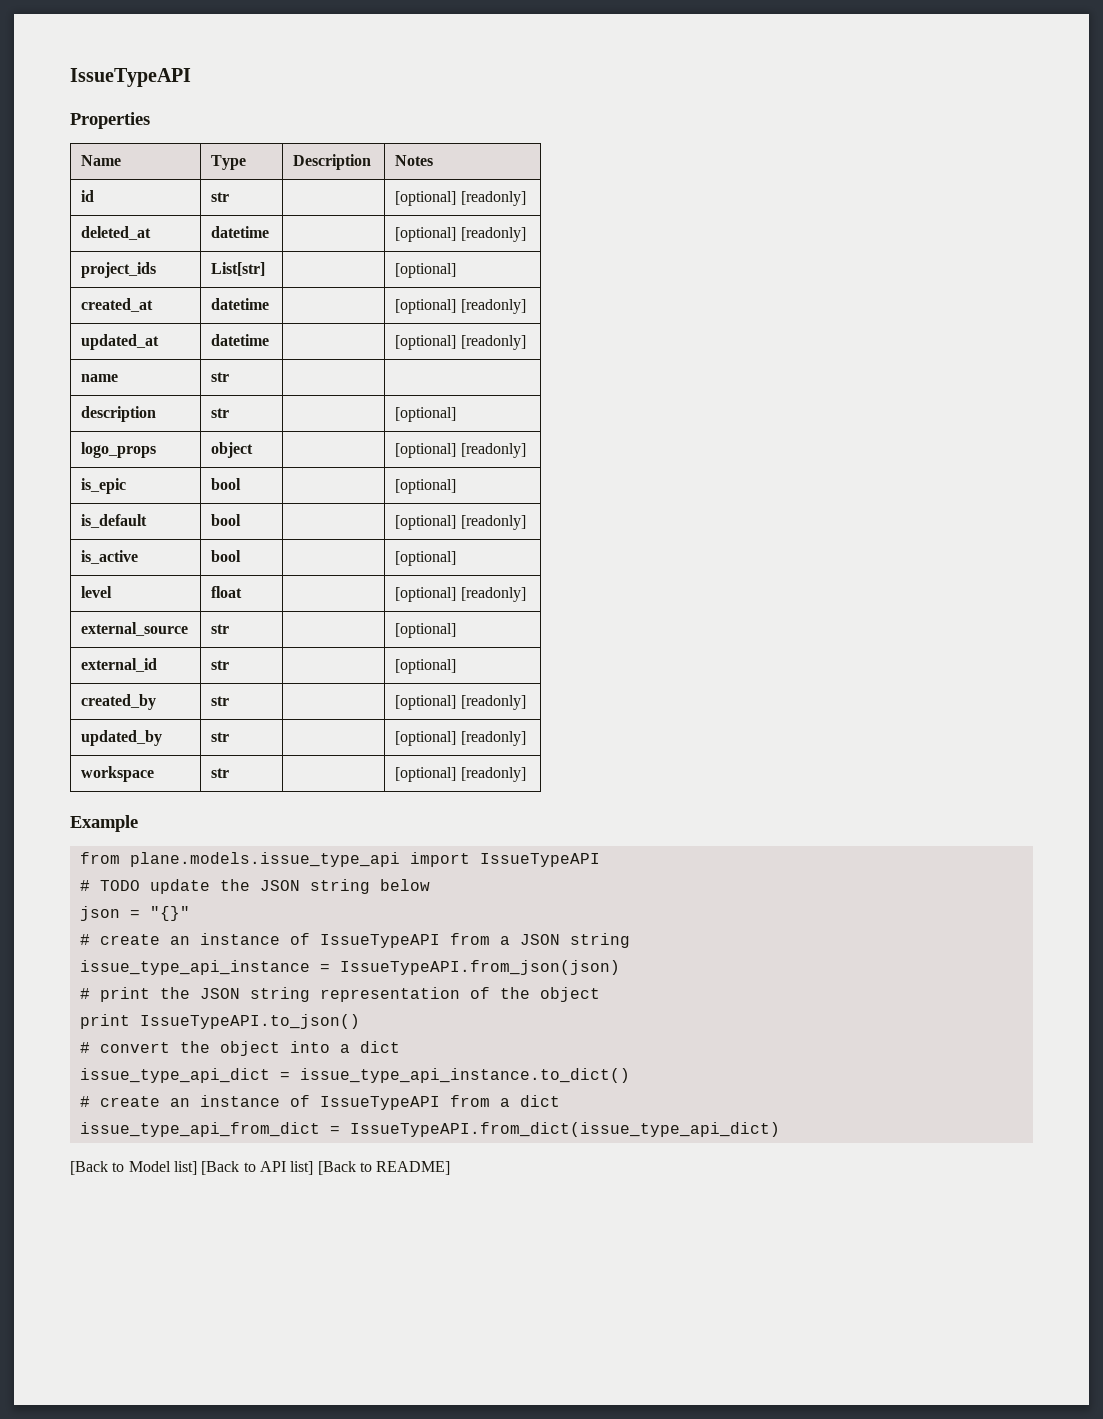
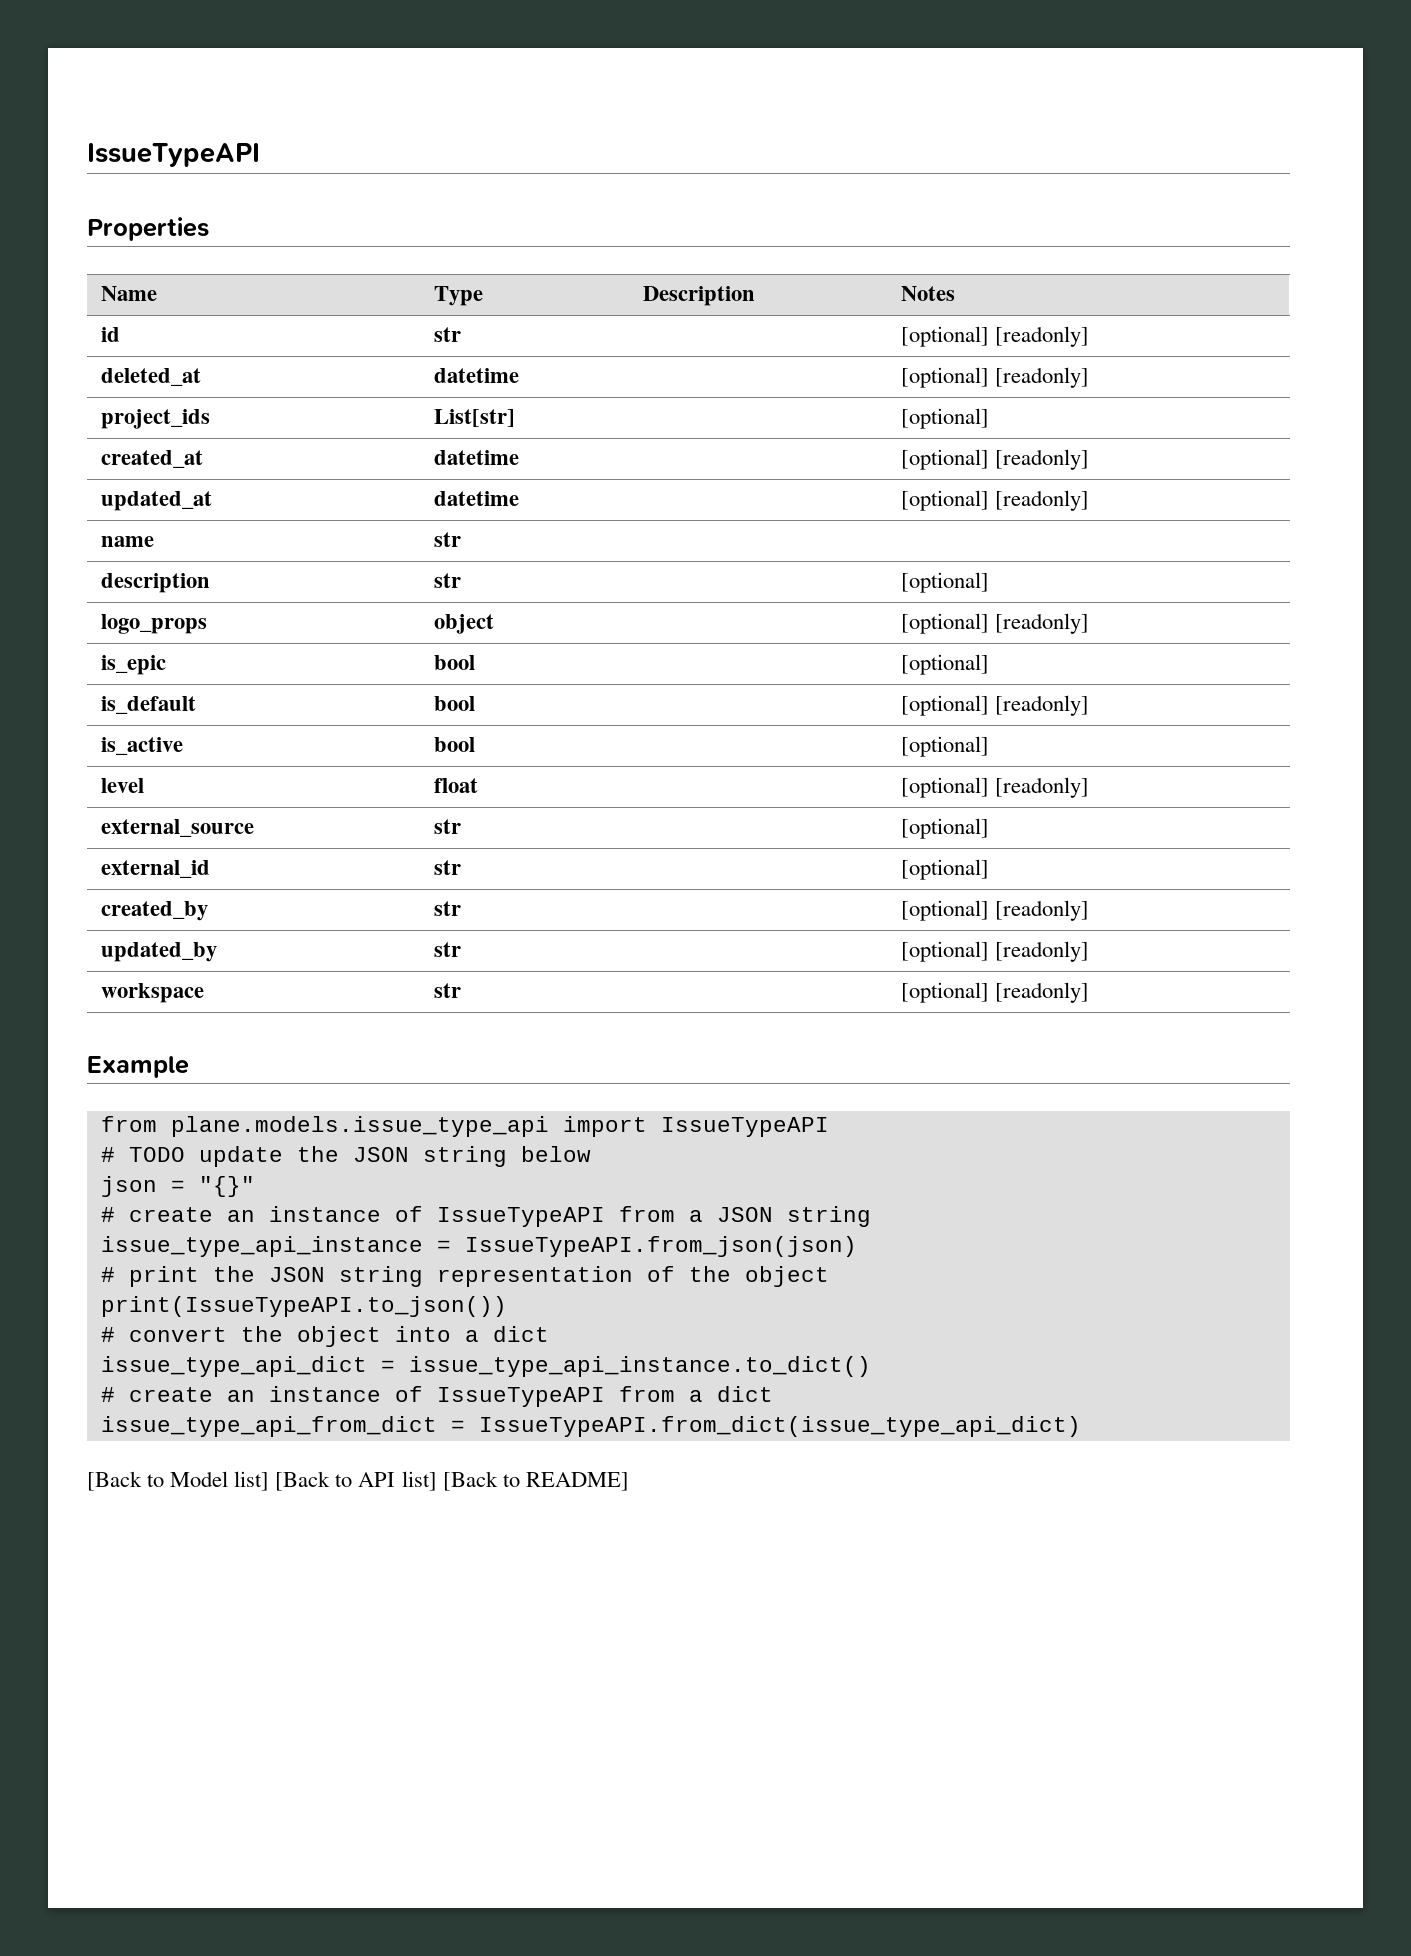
[79,1014,360,1029] print IssueTypeAPI.to_json() -> [100,1296,507,1317] print(IssueTypeAPI.to_json())

